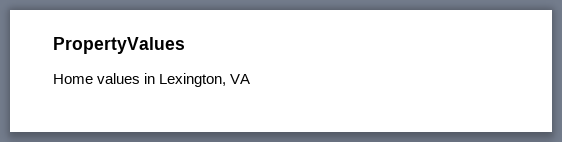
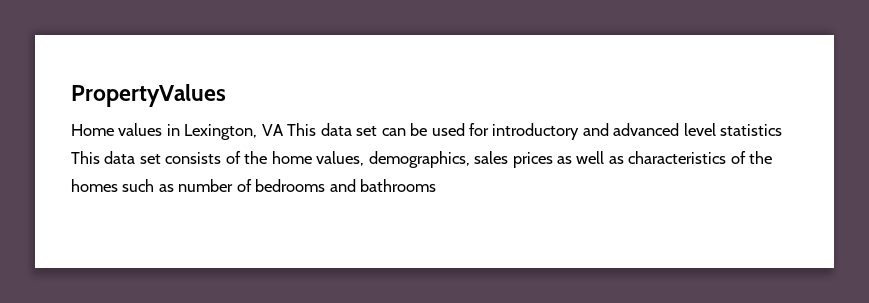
(251, 79) none -> [287,123,783,140] [71,151,773,168] [71,179,437,192] This data set can be used for introductory and advanced level statistics This data set consists of the home values, demographics, sales prices as well as characteristics of the homes such as number of bedrooms and bathrooms

